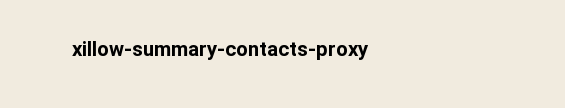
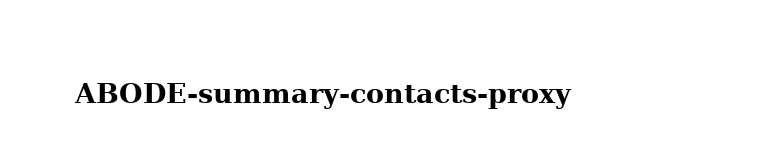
[72,41,369,60] xillow-summary-contacts-proxy -> [74,83,572,109] ABODE-summary-contacts-proxy

